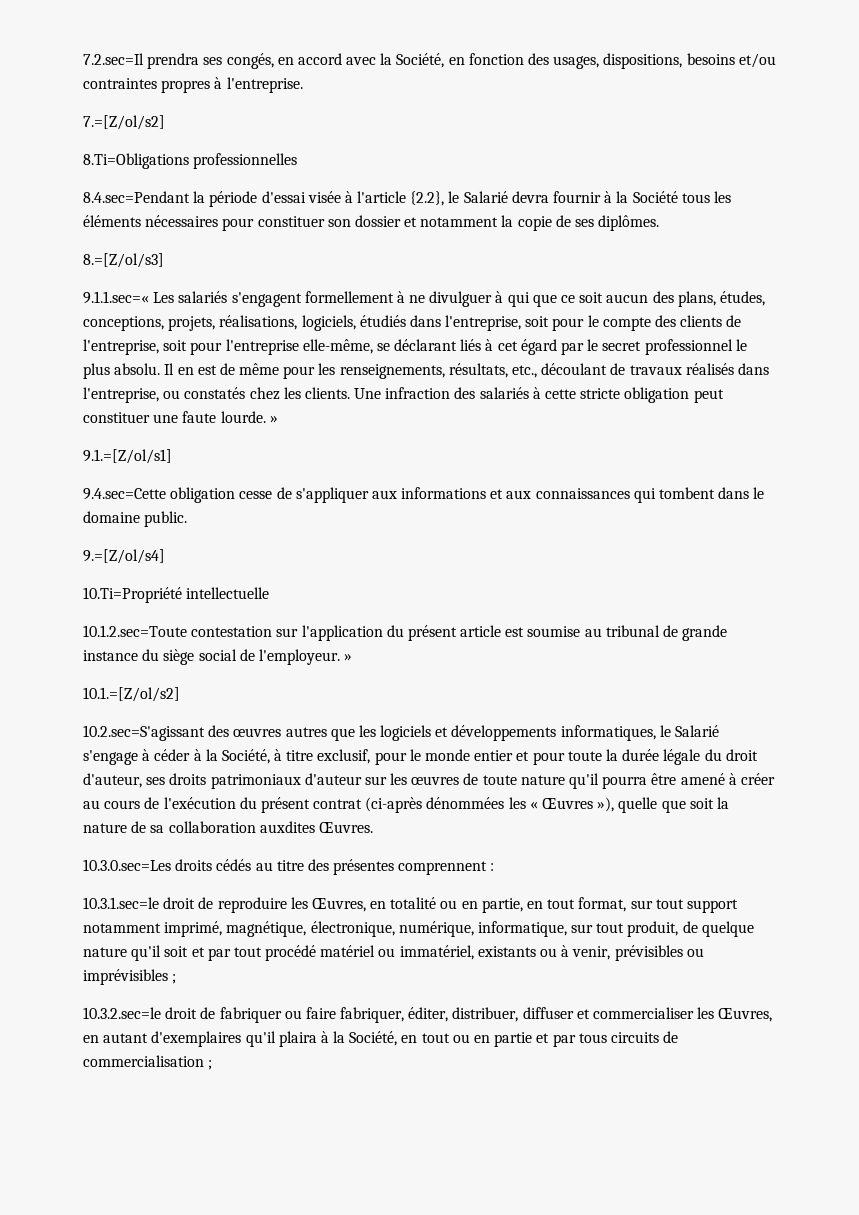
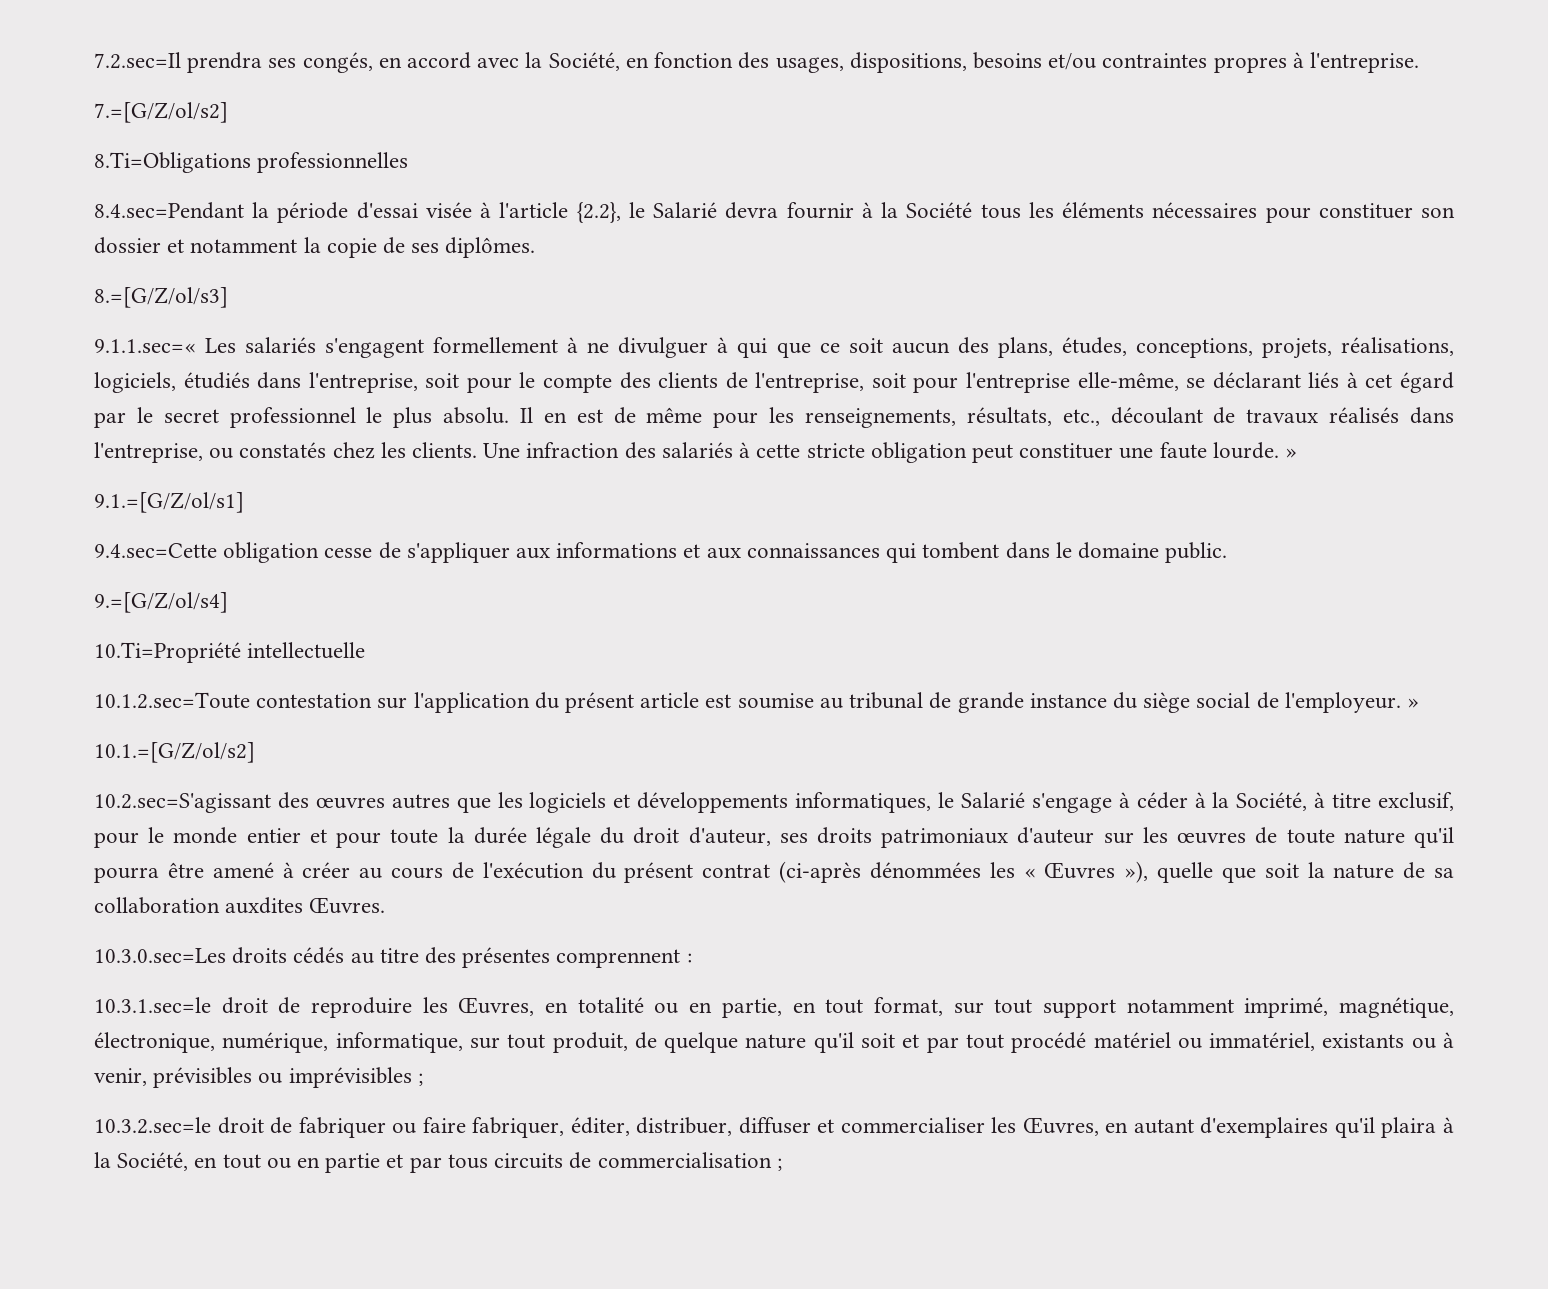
[83,115,165,130] 7.=[Z/ol/s2] -> [94,102,228,123] 7.=[G/Z/ol/s2]
[83,253,164,268] 8.=[Z/ol/s3] -> [94,287,228,308] 8.=[G/Z/ol/s3]
[83,449,172,464] 9.1.=[Z/ol/s1] -> [94,492,244,513] 9.1.=[G/Z/ol/s1]
[83,549,165,564] 9.=[Z/ol/s4] -> [94,592,228,613] 9.=[G/Z/ol/s4]
[83,687,180,702] 10.1.=[Z/ol/s2] -> [94,742,255,763] 10.1.=[G/Z/ol/s2]

